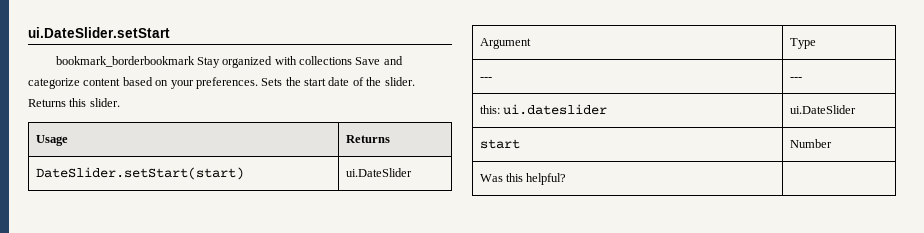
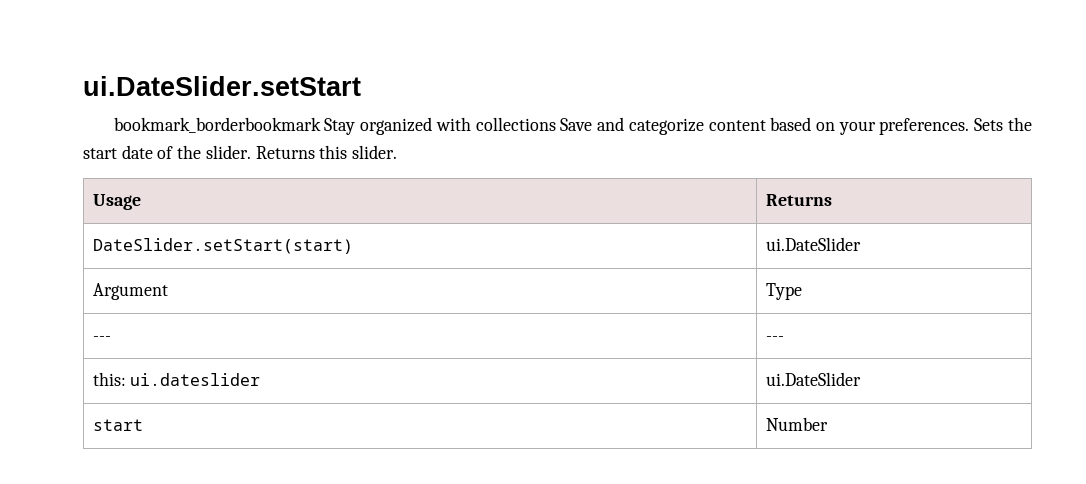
[479,173,567,185] // Was this helpful? | -> (828, 424) none

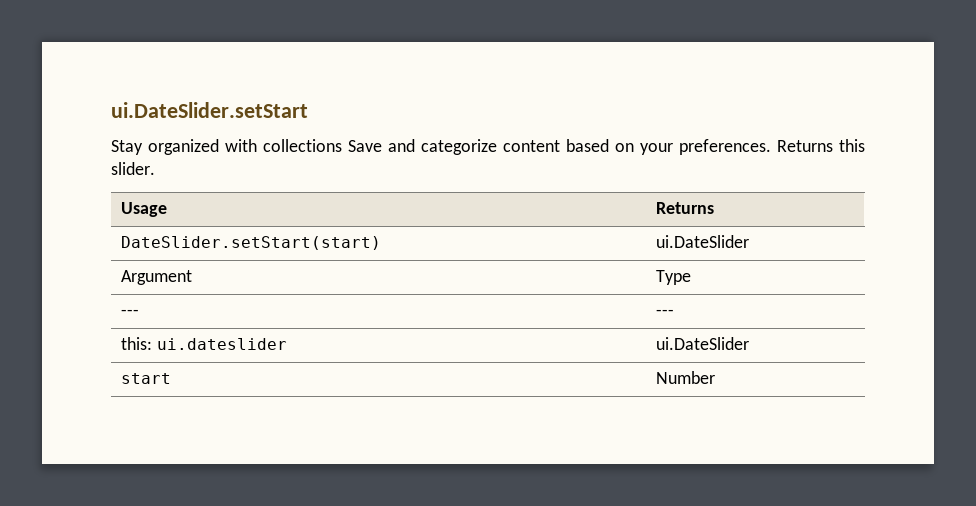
[113,117,321,133] bookmark_borderbookmark -> (308, 110) none
[974,117,1032,131] [83,145,251,159] Sets the start date of the slider. -> (771, 147) none

